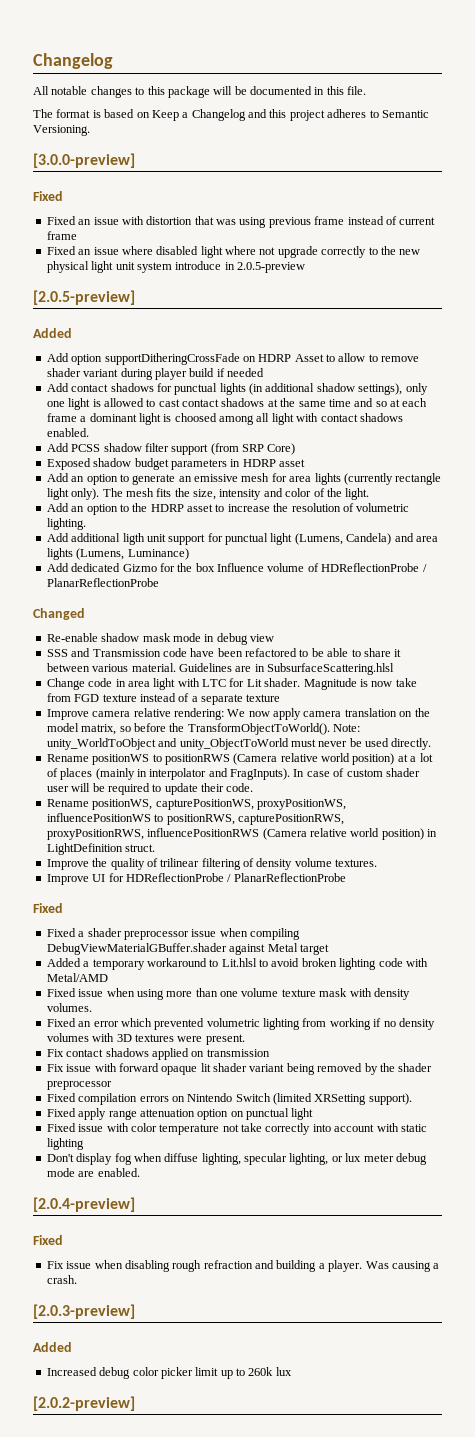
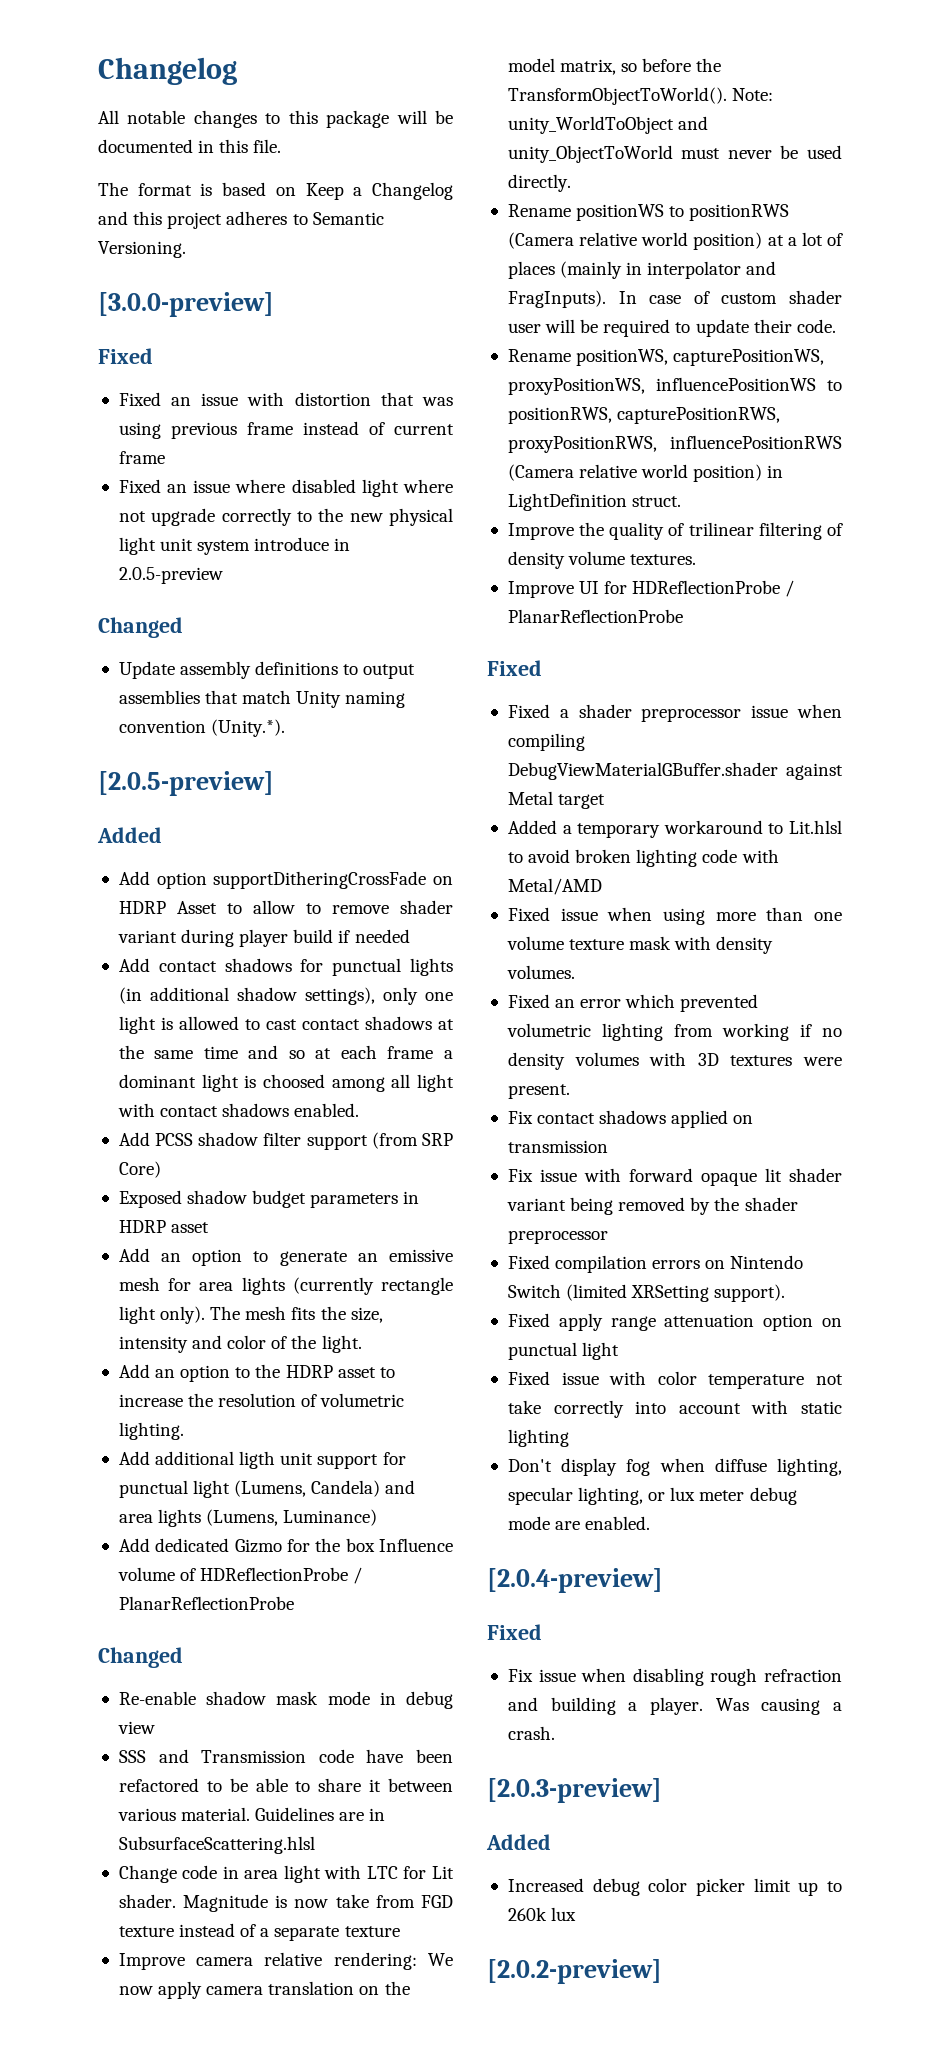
(305, 267) none -> [98,617,183,638] [118,661,416,679] [118,690,406,708] [118,719,286,737] // Changed // Update assembly definitions to output assemblies that match Unity naming convention (Unity.*).

